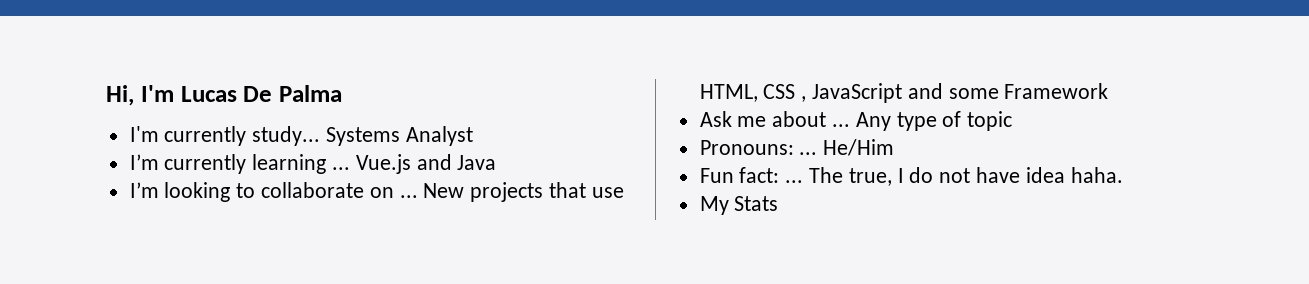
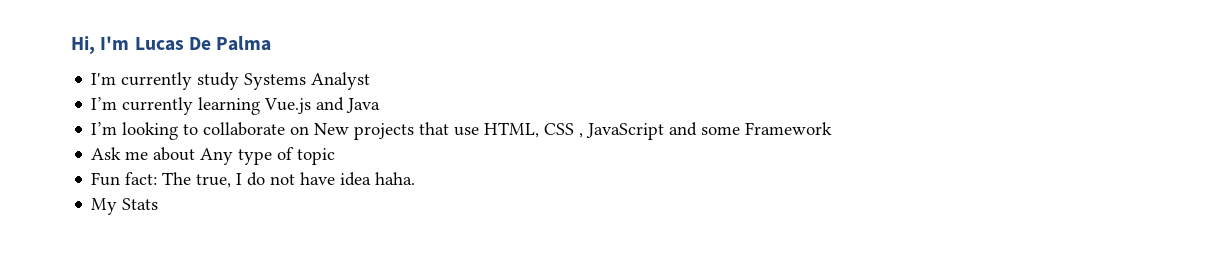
[252,126,321,146] study... -> [197,72,240,90] study
[332,167,351,170] ... -> (261, 106) none
[399,195,418,198] ... -> (310, 130) none
[832,124,851,127] ... -> (196, 154) none
[699,139,895,156] // Pronouns: ... He/Him -> (336, 156) none
[785,180,804,183] ... -> (158, 178) none

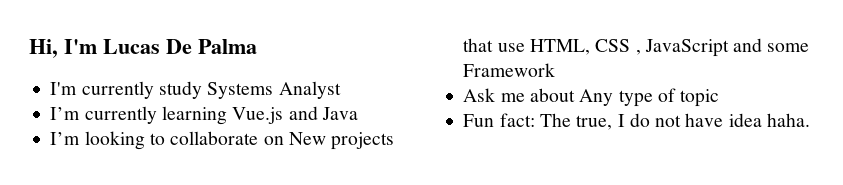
[91,198,159,215] // My Stats -> (810, 120) none

